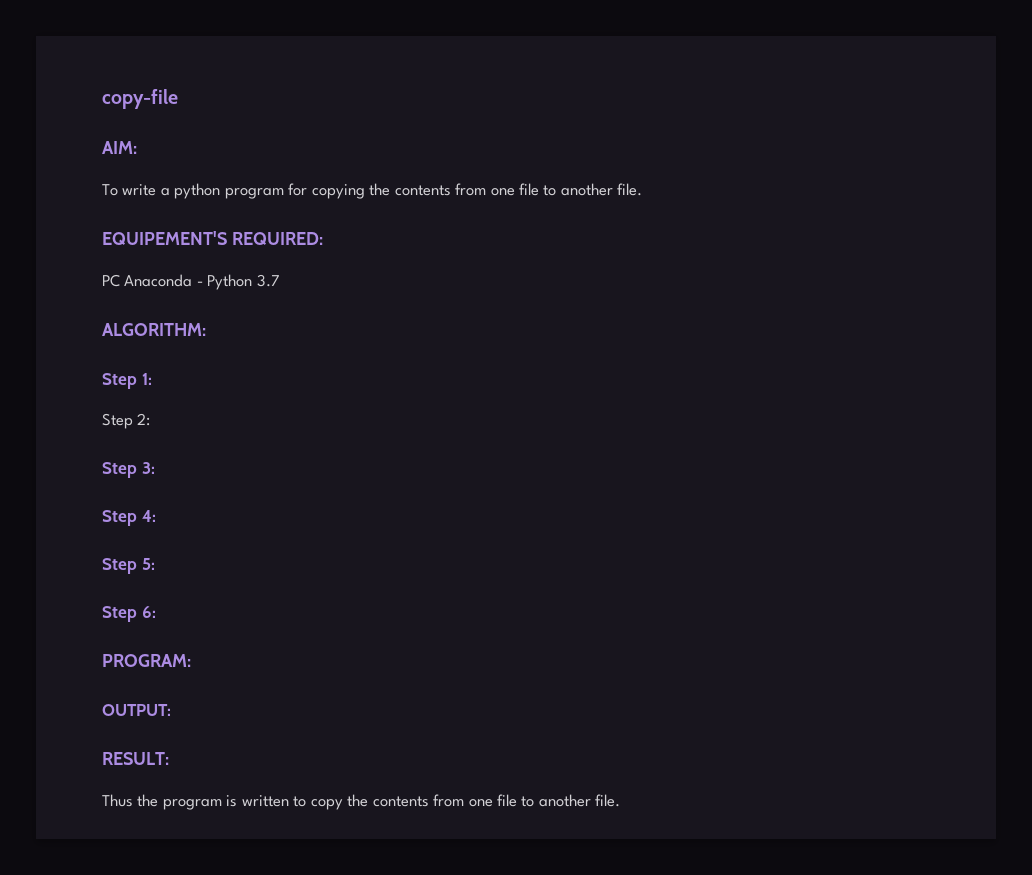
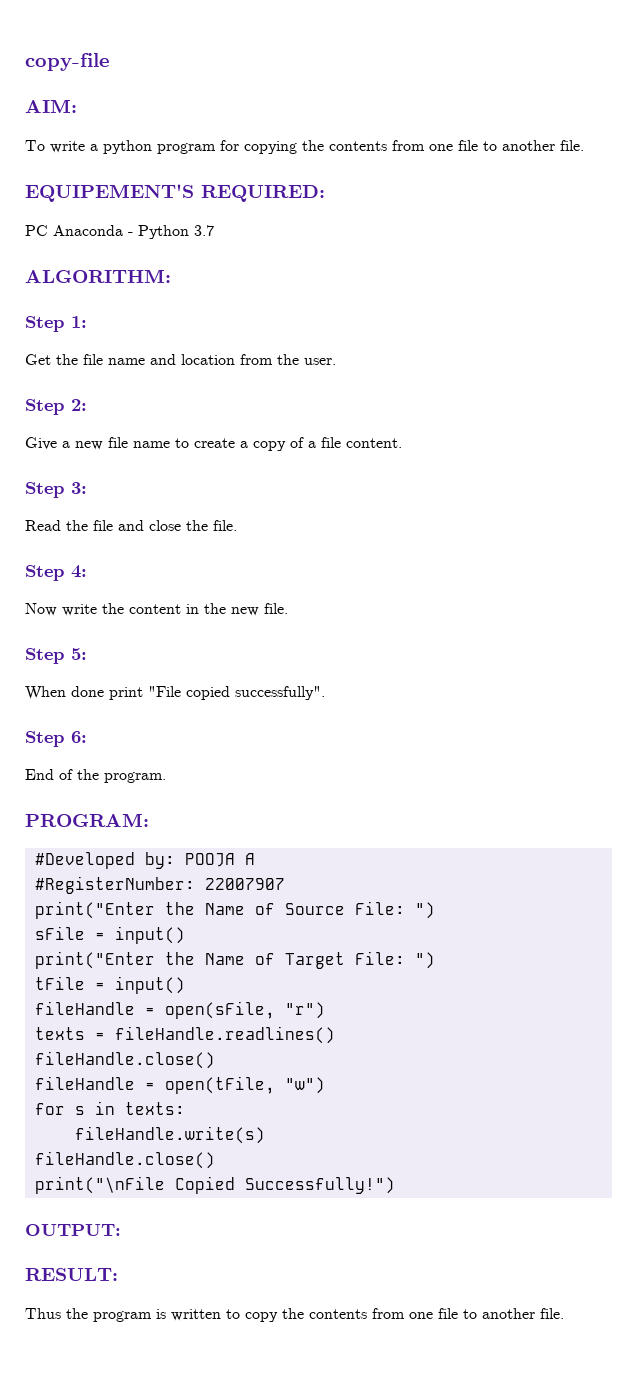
[102,413,151,429] [102,462,155,478] [102,510,156,526] [102,558,155,574] [102,606,156,622] [102,654,191,667] Step 2: // Step 3: // Step 4: // Step 5: // Step 6: // PROGRAM: -> [25,354,336,365] [25,399,87,415] [25,437,402,451] [25,482,87,498] [25,520,237,531] [25,565,87,581] [25,603,288,616] [25,648,87,664] [25,686,325,700] [25,731,87,747] [25,769,166,783] [25,813,149,827] [34,852,255,869] [34,876,285,894] [34,901,435,919] [34,926,185,944] [34,951,435,969] [34,976,185,994] [34,1001,325,1019] [34,1026,335,1044] [34,1051,215,1069] [34,1076,325,1094] [34,1101,185,1115] [74,1126,265,1144] [34,1151,215,1169] [34,1176,395,1194] Get the file name and location from the user. // Step 2: // Give a new file name to create a copy of a file content. // Step 3: // Read the file and close the file. // Step 4: // Now write the content in the new file. // Step 5: // When done print "File copied successfully". // Step 6: // End of the program. // PROGRAM: // #Developed by: POOJA A // #RegisterNumber: 22007907 // print("Enter the Name of Source File: ") // sFile = input() // print("Enter the Name of Target File: ") // tFile = input() // fileHandle = open(sFile, "r") // texts = fileHandle.readlines() // fileHandle.close() // fileHandle = open(tFile, "w") // for s in texts: // fileHandle.write(s) // fileHandle.close() // print("\nFile Copied Successfully!")

